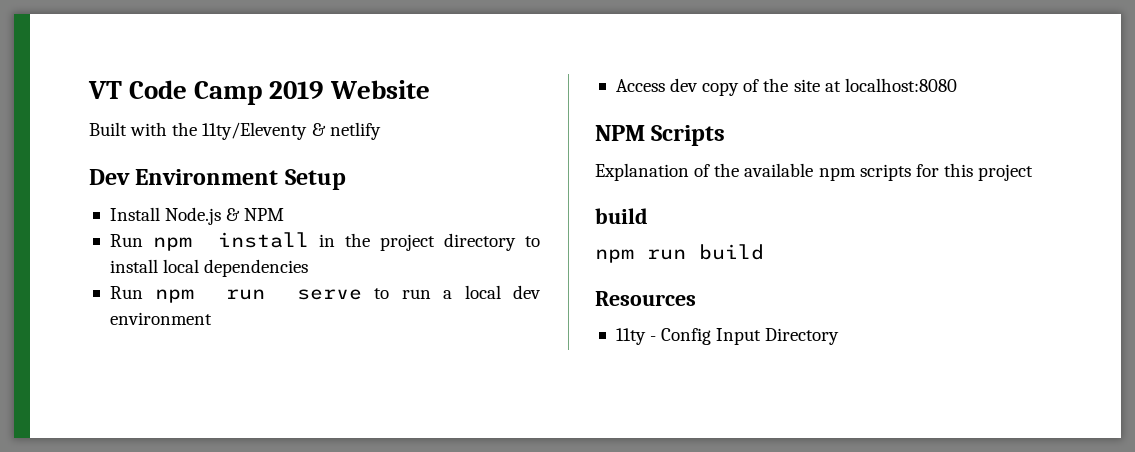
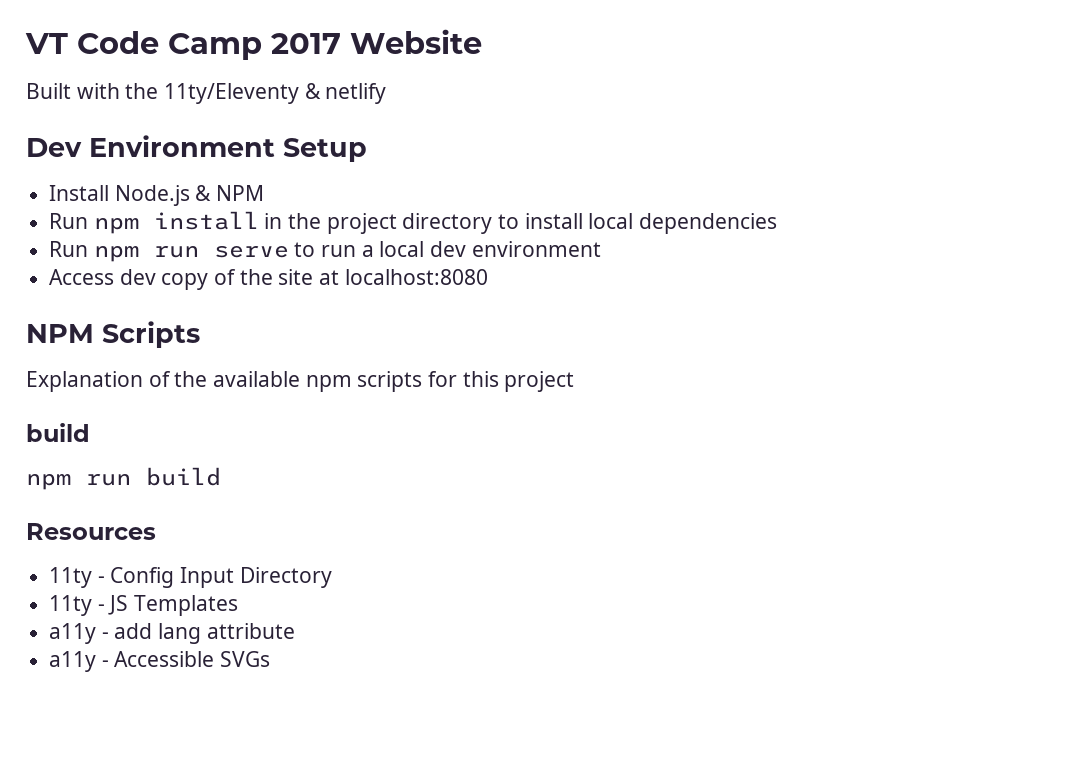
[269,81,324,99] 2019 -> [271,33,341,54] 2017
(840, 336) none -> [49,595,239,616] [49,623,295,644] [49,651,271,672] // 11ty - JS Templates // a11y - add lang attribute // a11y - Accessible SVGs

